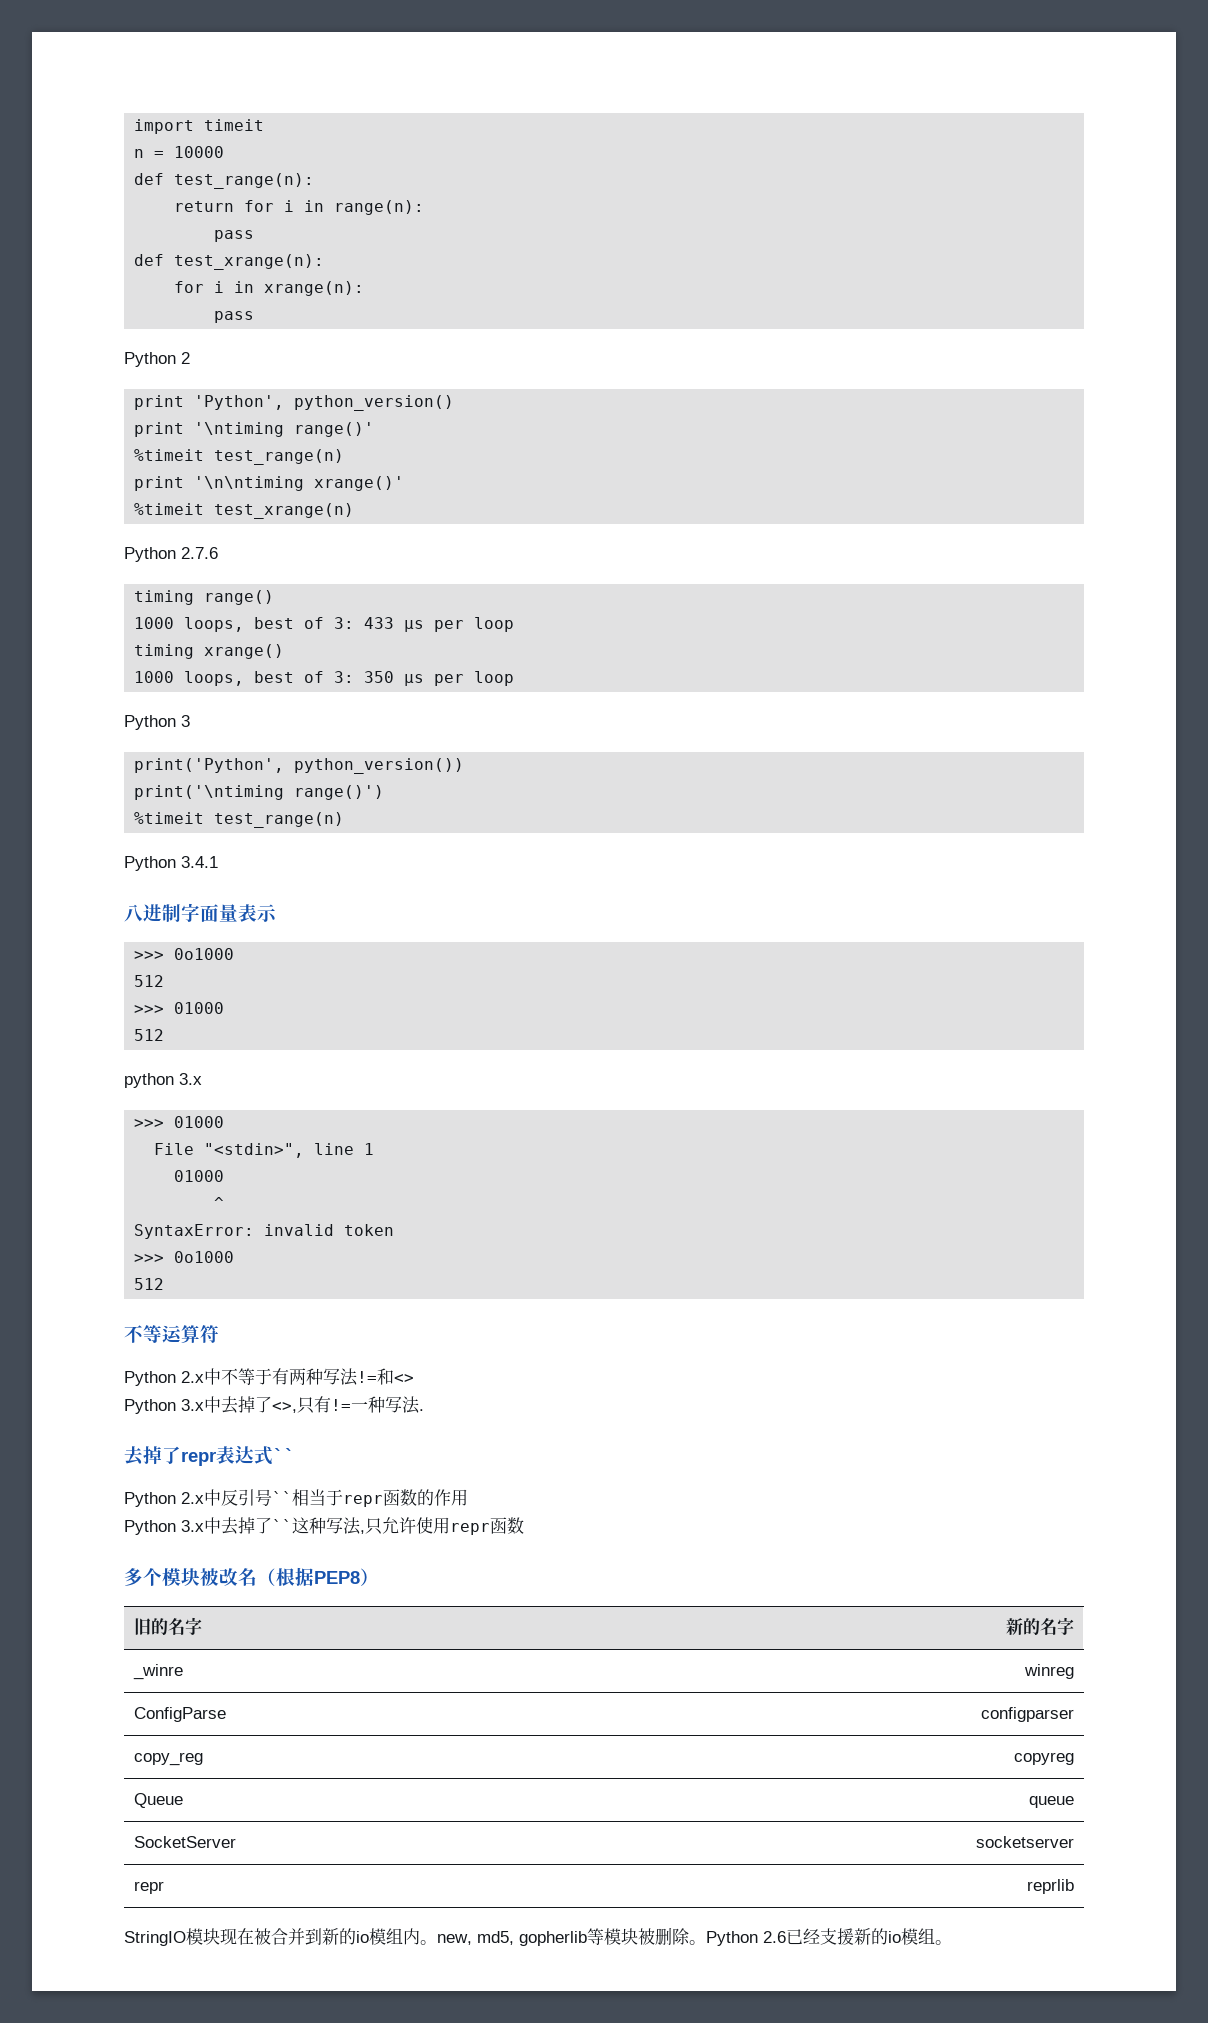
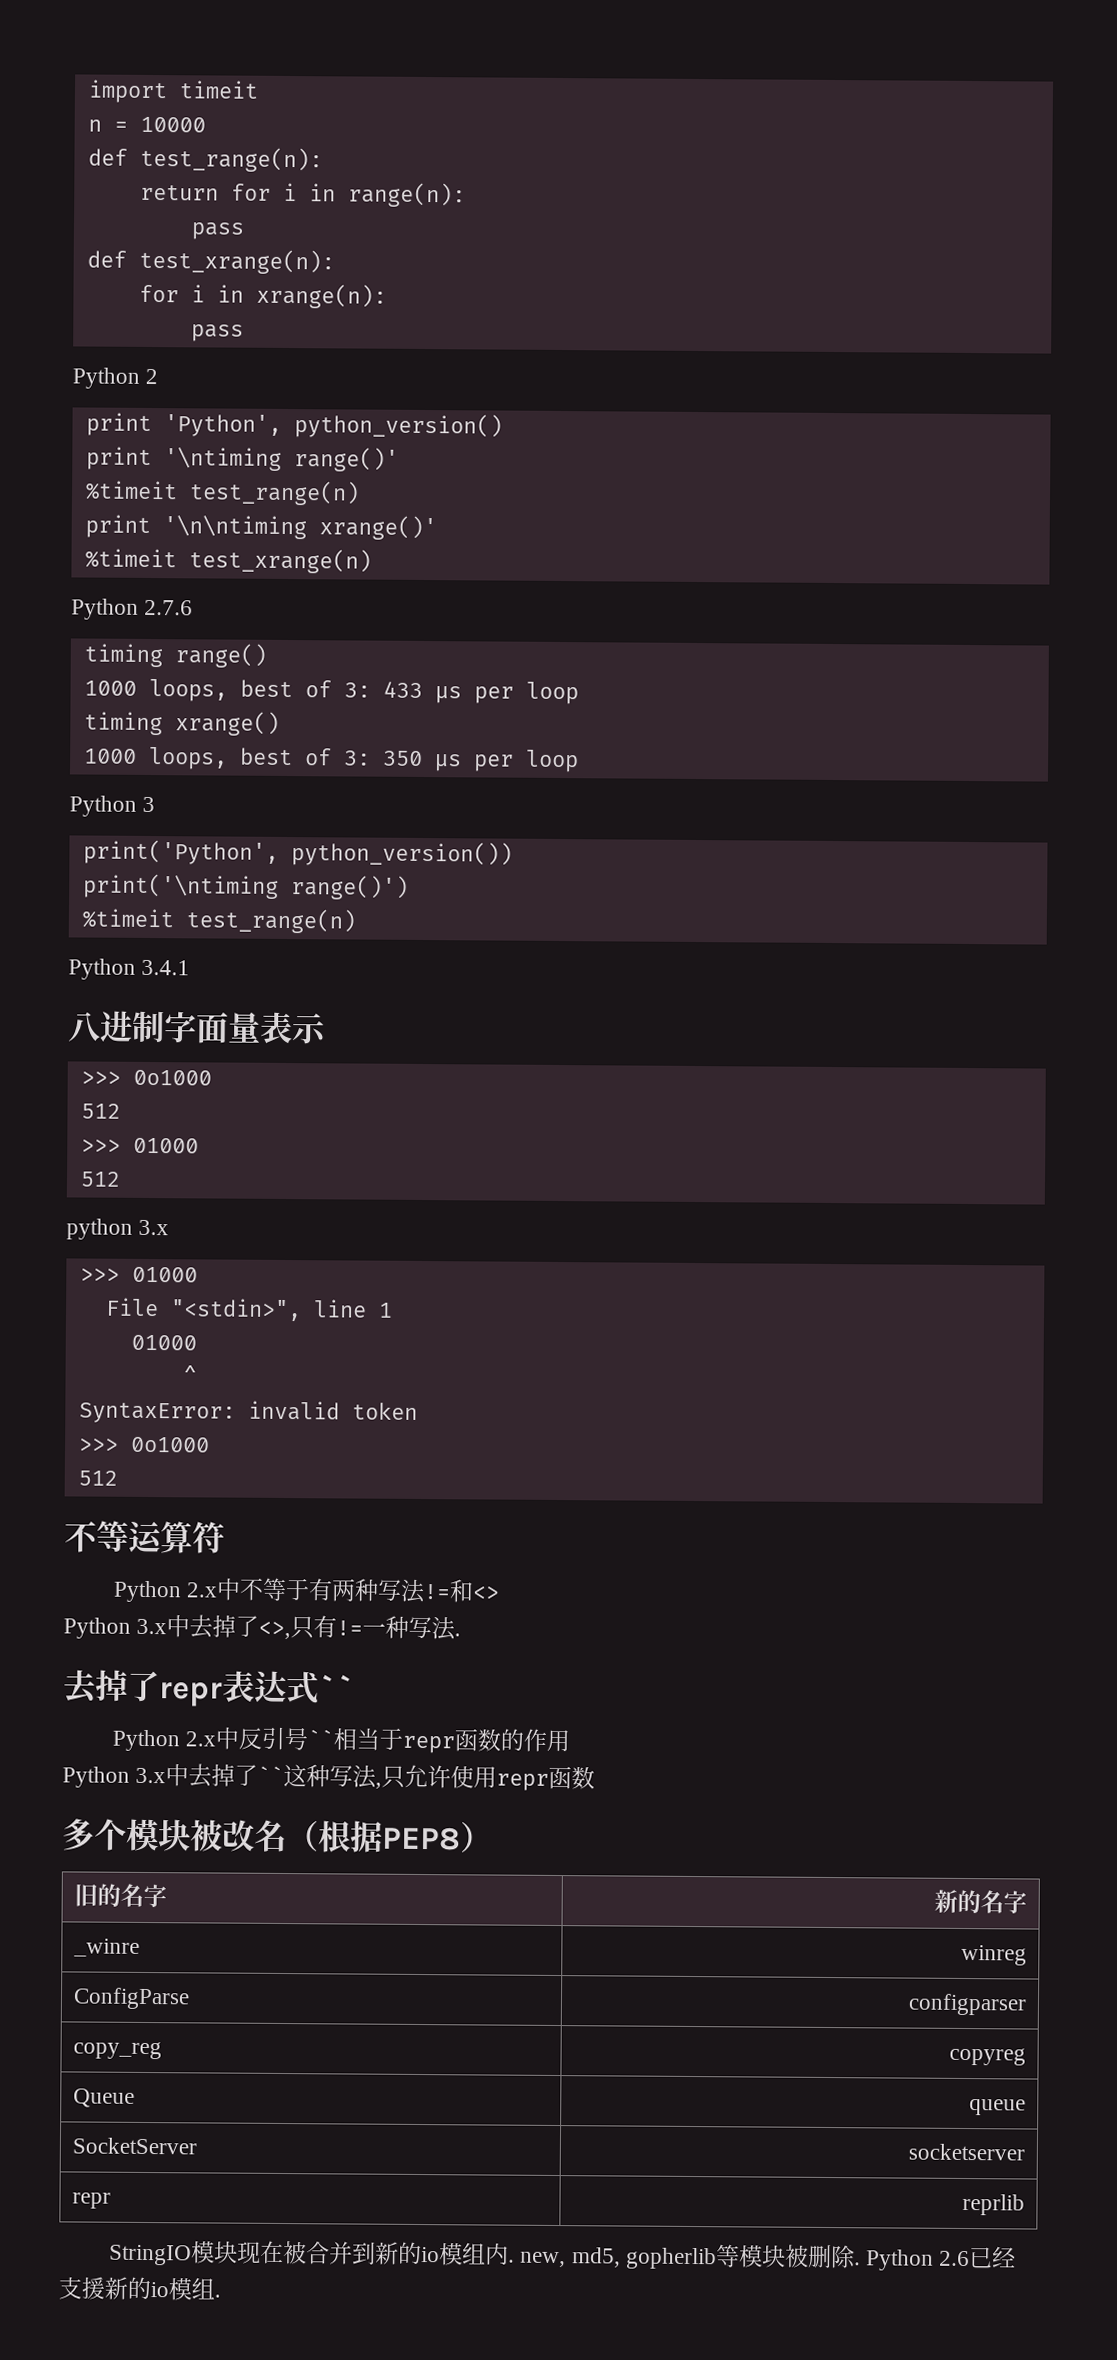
[420,1940,437,1945] 。 -> [508,2259,516,2263] .
[689,1940,706,1945] 。 -> [853,2262,861,2266] .
[935,1940,952,1945] 。 -> [214,2294,221,2298] .

